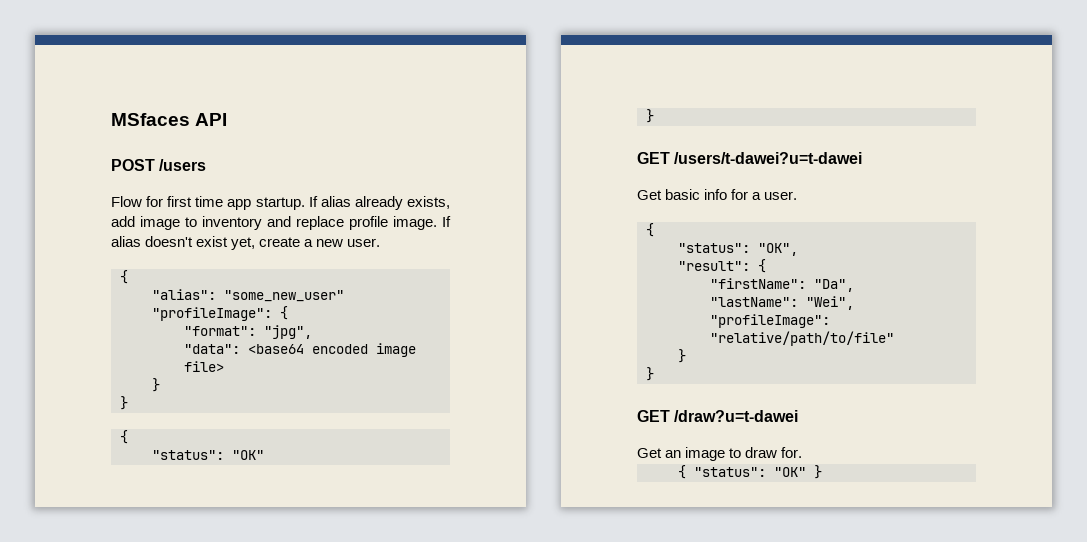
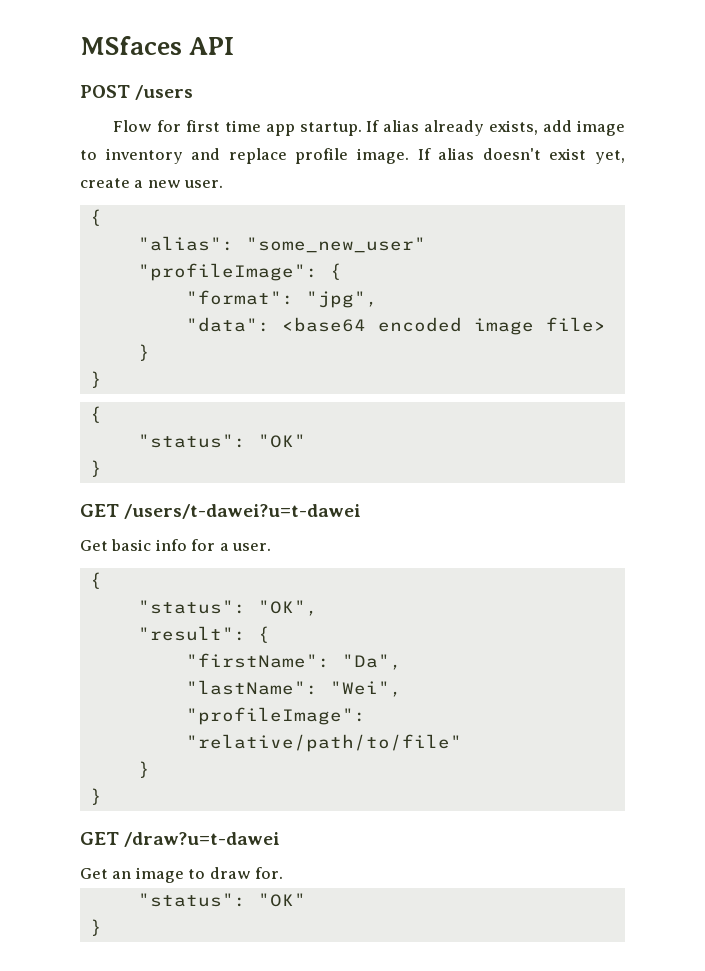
[678,465,806,479] { "status": "OK" -> [137,893,306,907] "status": "OK" //

